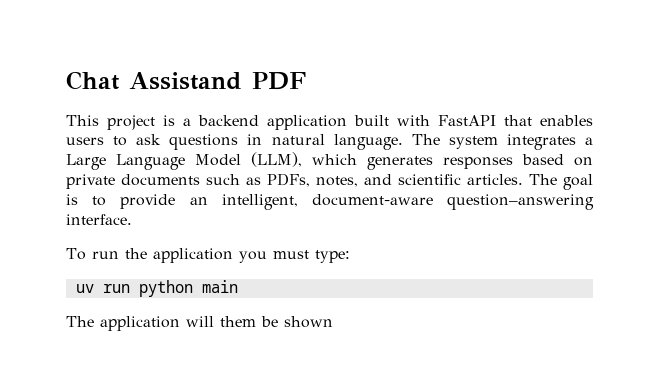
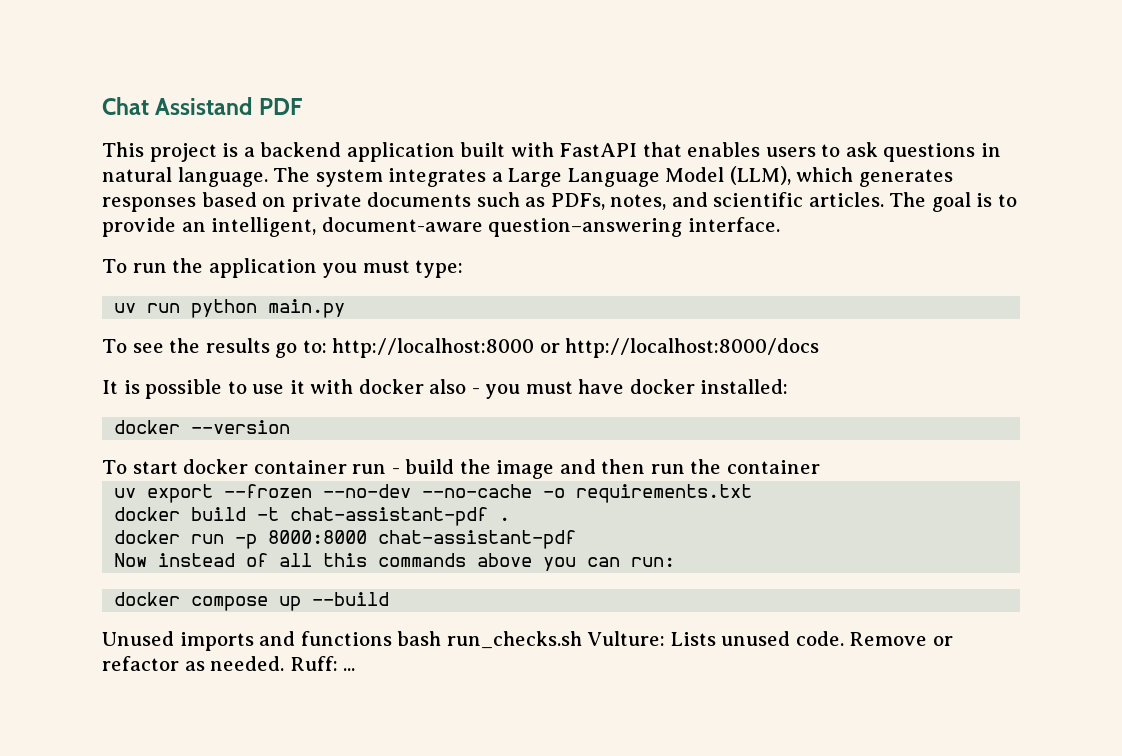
[201,280,238,293] [66,316,333,331] main // The application will them be shown -> [268,299,346,318] [102,338,820,358] [102,379,789,399] [114,420,291,434] [102,459,820,479] [114,484,753,503] [114,507,511,526] [114,530,577,549] [114,553,676,571] [114,592,390,611] [102,631,953,651] [102,656,356,671] main.py // To see the results go to: http://localhost:8000 or http://localhost:8000/docs // It is possible to use it with docker also - you must have docker installed: // docker --version // To start docker container run - build the image and then run the container // uv export --frozen --no-dev --no-cache -o requirements.txt // docker build -t chat-assistant-pdf . // docker run -p 8000:8000 chat-assistant-pdf // Now instead of all this commands above you can run: // docker compose up --build // Unused imports and functions bash run_checks.sh Vulture: Lists unused code. Remove or refactor as needed. Ruff: ...

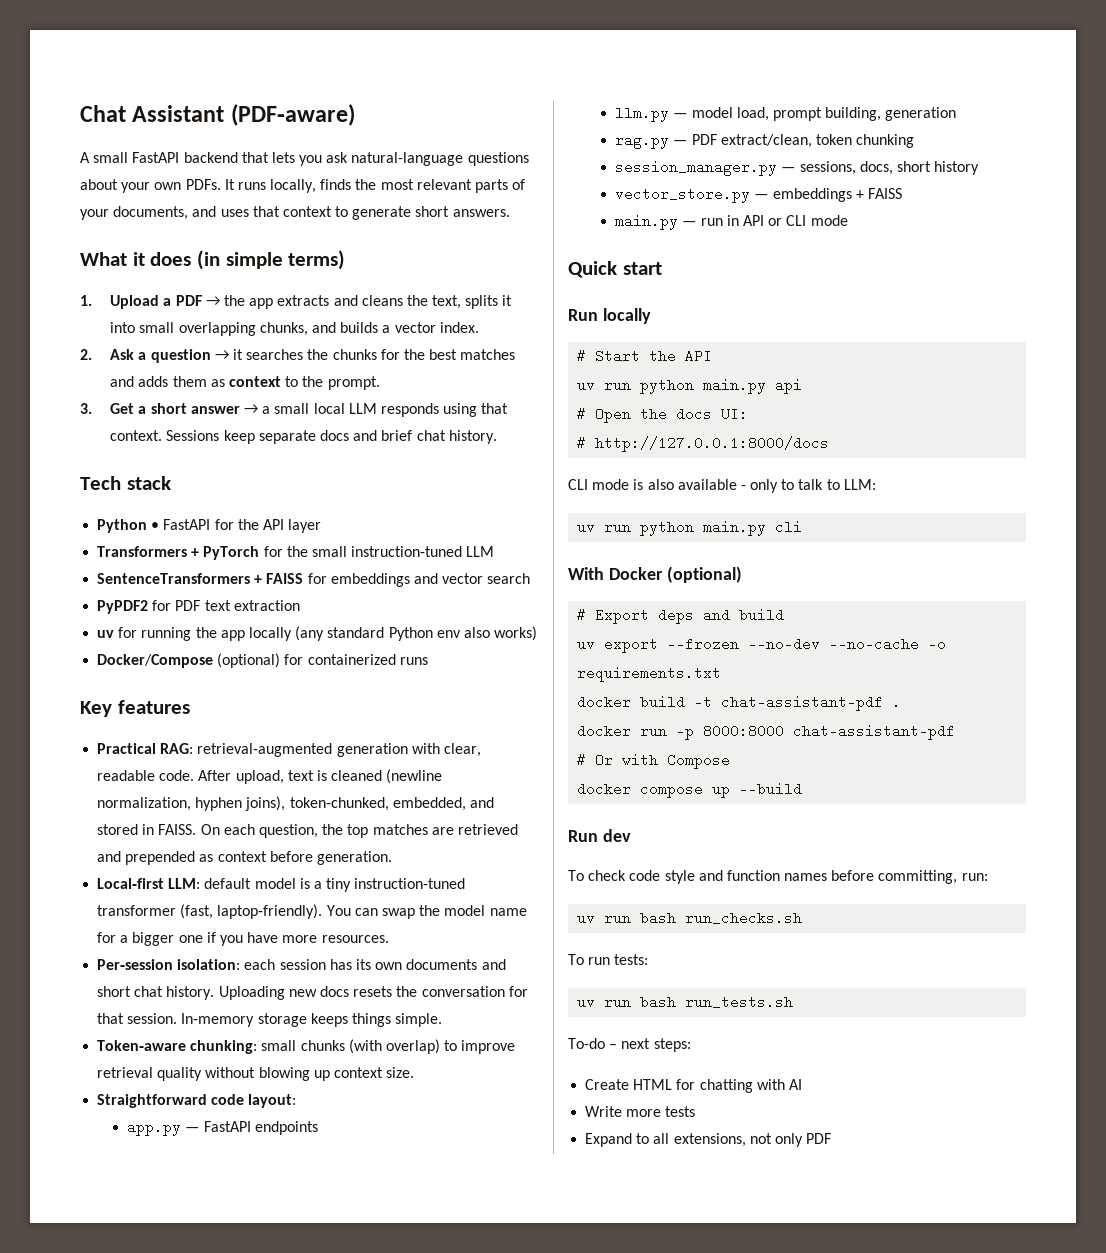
[155,97,302,115] [102,142,1002,162] [102,166,953,187] [102,192,1018,212] [102,217,780,237] [102,258,464,278] [114,299,346,318] [102,338,820,358] [102,379,789,399] [114,420,291,434] [102,459,820,479] Assistand PDF // This project is a backend application built with FastAPI that enables users to ask questions in natural language. The system integrates a Large Language Model (LLM), which generates responses based on private documents such as PDFs, notes, and scientific articles. The goal is to provide an intelligent, document-aware question–answering interface. // To run the application you must type: // uv run python main.py // To see the results go to: http://localhost:8000 or http://localhost:8000/docs // It is possible to use it with docker also - you must have docker installed: // docker --version // To start docker container run - build the image and then run the container -> [132,104,355,126] [80,152,529,166] [80,179,526,193] [80,206,510,220] [80,250,346,270] [80,295,513,309] [110,322,479,336] [80,349,516,363] [110,376,380,390] [80,403,509,417] [110,430,497,444] [80,476,171,490] [97,519,322,533] [97,546,495,560] [97,573,531,587] [97,600,300,614] [97,626,538,641] [97,653,428,668] [80,700,190,717] [97,743,481,757] [97,769,443,784] [97,796,494,811] [97,824,518,838] [97,851,392,865] [97,878,466,892] [97,904,527,919] [97,932,389,946] [97,959,506,970] [97,986,528,1000] [97,1013,443,1027] [97,1039,516,1054] [97,1067,415,1081] [97,1094,297,1108] [127,1120,318,1136] [615,106,957,122] [615,133,915,149] [615,160,980,176] [615,187,903,203] [615,214,848,230] [568,261,662,278] [568,308,651,324] [577,349,713,363] [577,378,803,394] [577,407,749,423] [577,436,830,452] [568,479,876,493] [577,520,803,536] [568,566,742,583] [577,608,785,624] Assistant (PDF‑aware) // A small FastAPI backend that lets you ask natural-language questions about your own PDFs. It runs locally, finds the most relevant parts of your documents, and uses that context to generate short answers. // What it does (in simple terms) // 1. Upload a PDF → the app extracts and cleans the text, splits it into small overlapping chunks, and builds a vector index. // 2. Ask a question → it searches the chunks for the best matches and adds them as context to the prompt. // 3. Get a short answer → a small local LLM responds using that context. Sessions keep separate docs and brief chat history. // Tech stack // Python • FastAPI for the API layer // Transformers + PyTorch for the small instruction‑tuned LLM // SentenceTransformers + FAISS for embeddings and vector search // PyPDF2 for PDF text extraction // uv for running the app locally (any standard Python env also works) // Docker/Compose (optional) for containerized runs // Key features // Practical RAG: retrieval‑augmented generation with clear, readable code. After upload, text is cleaned (newline normalization, hyphen joins), token‑chunked, embedded, and stored in FAISS. On each question, the top matches are retrieved and prepended as context before generation. // Local‑first LLM: default model is a tiny instruction‑tuned transformer (fast, laptop‑friendly). You can swap the model name for a bigger one if you have more resources. // Per‑session isolation: each session has its own documents and short chat history. Uploading new docs resets the conversation for that session. In‑memory storage keeps things simple. // Token‑aware chunking: small chunks (with overlap) to improve retrieval quality without blowing up context size. // Straightforward code layout: // app.py — FastAPI endpoints // llm.py — model load, prompt building, generation // rag.py — PDF extract/clean, token chunking // session_manager.py — sessions, docs, short history // vector_store.py — embeddings + FAISS // main.py — run in API or CLI mode // Quick start // Run locally // # Start the API // uv run python main.py api // # Open the docs UI: // # http://127.0.0.1:8000/docs // CLI mode is also available - only to talk to LLM: // uv run python main.py cli // With Docker (optional) // # Export deps and build
[114,553,676,571] [114,592,390,611] [102,631,953,651] [102,656,356,671] Now instead of all this commands above you can run: // docker compose up --build // Unused imports and functions bash run_checks.sh Vulture: Lists unused code. Remove or refactor as needed. Ruff: ... -> [577,753,731,769] [577,782,803,798] [568,829,631,842] [568,870,988,884] [577,911,803,925] [568,954,649,965] [577,995,794,1009] [568,1038,691,1052] [585,1079,802,1093] [585,1106,696,1117] [585,1133,832,1147] # Or with Compose // docker compose up --build // Run dev // To check code style and function names before committing, run: // uv run bash run_checks.sh // To run tests: // uv run bash run_tests.sh // To-do – next steps: // Create HTML for chatting with AI // Write more tests // Expand to all extensions, not only PDF

